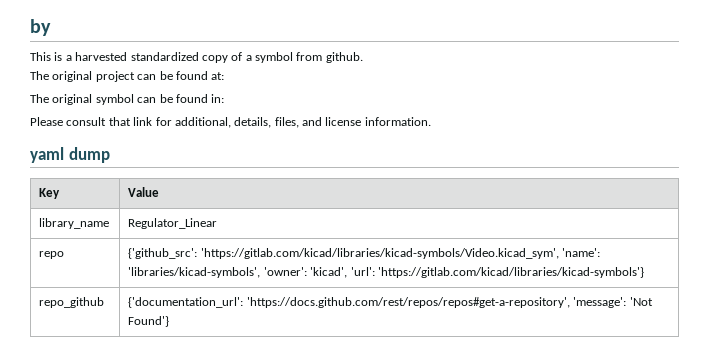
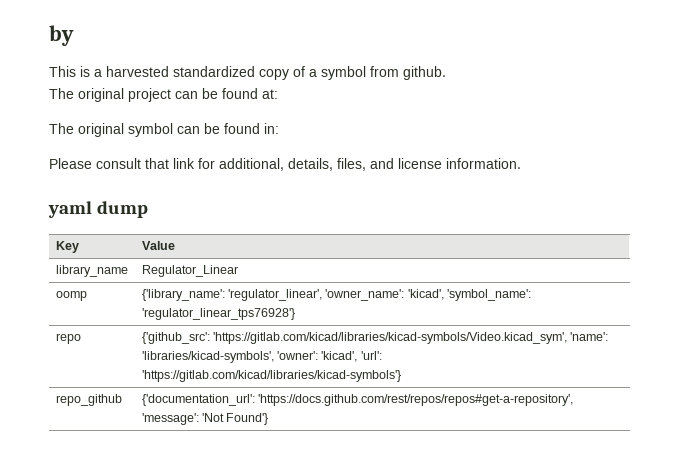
(218, 223) none -> [55,291,87,301] [141,289,532,301] [141,308,295,320] // oomp | {'library_name': 'regulator_linear', 'owner_name': 'kicad', 'symbol_name': 'regulator_linear_tps76928'}

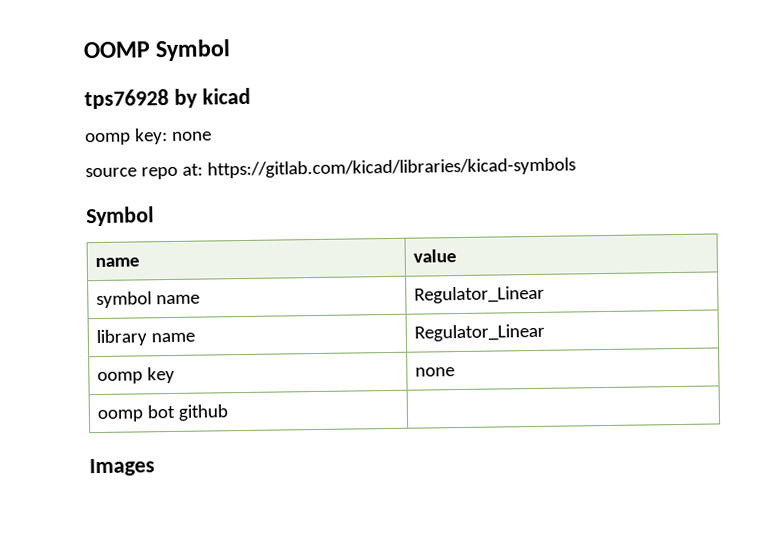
[49,25,74,46] [49,66,446,80] [49,88,278,102] [49,123,279,137] [49,158,521,171] [48,201,149,218] [55,241,79,253] [141,241,175,250] [55,265,128,277] [141,265,238,277] [55,291,87,301] [141,289,532,301] [141,308,295,320] [55,333,81,344] [141,332,609,344] [141,351,382,363] [141,370,401,382] [55,394,122,406] [141,394,573,406] [141,413,269,425] by // This is a harvested standardized copy of a symbol from github. // The original project can be found at: // The original symbol can be found in: // Please consult that link for additional, details, files, and license information. // yaml dump // Key | Value // library_name | Regulator_Linear // oomp | {'library_name': 'regulator_linear', 'owner_name': 'kicad', 'symbol_name': 'regulator_linear_tps76928'} // repo | {'github_src': 'https://gitlab.com/kicad/libraries/kicad-symbols/Video.kicad_sym', 'name': 'libraries/kicad-symbols', 'owner': 'kicad', 'url': 'https://gitlab.com/kicad/libraries/kicad-symbols'} // repo_github | {'documentation_url': 'https://docs.github.com/rest/repos/repos#get-a-repository', 'message': 'Not Found'} -> [83,39,232,62] [84,87,251,110] [85,128,212,146] [85,157,576,180] [86,206,154,227] [94,257,140,268] [412,249,457,263] [95,291,200,309] [413,285,545,304] [95,329,195,347] [413,323,545,342] [96,366,175,385] [414,367,455,377] [96,404,229,423] [89,458,155,477] OOMP Symbol // tps76928 by kicad // oomp key: none // source repo at: https://gitlab.com/kicad/libraries/kicad-symbols // Symbol // name | value // symbol name | Regulator_Linear // library name | Regulator_Linear // oomp key | none // oomp bot github | // Images

